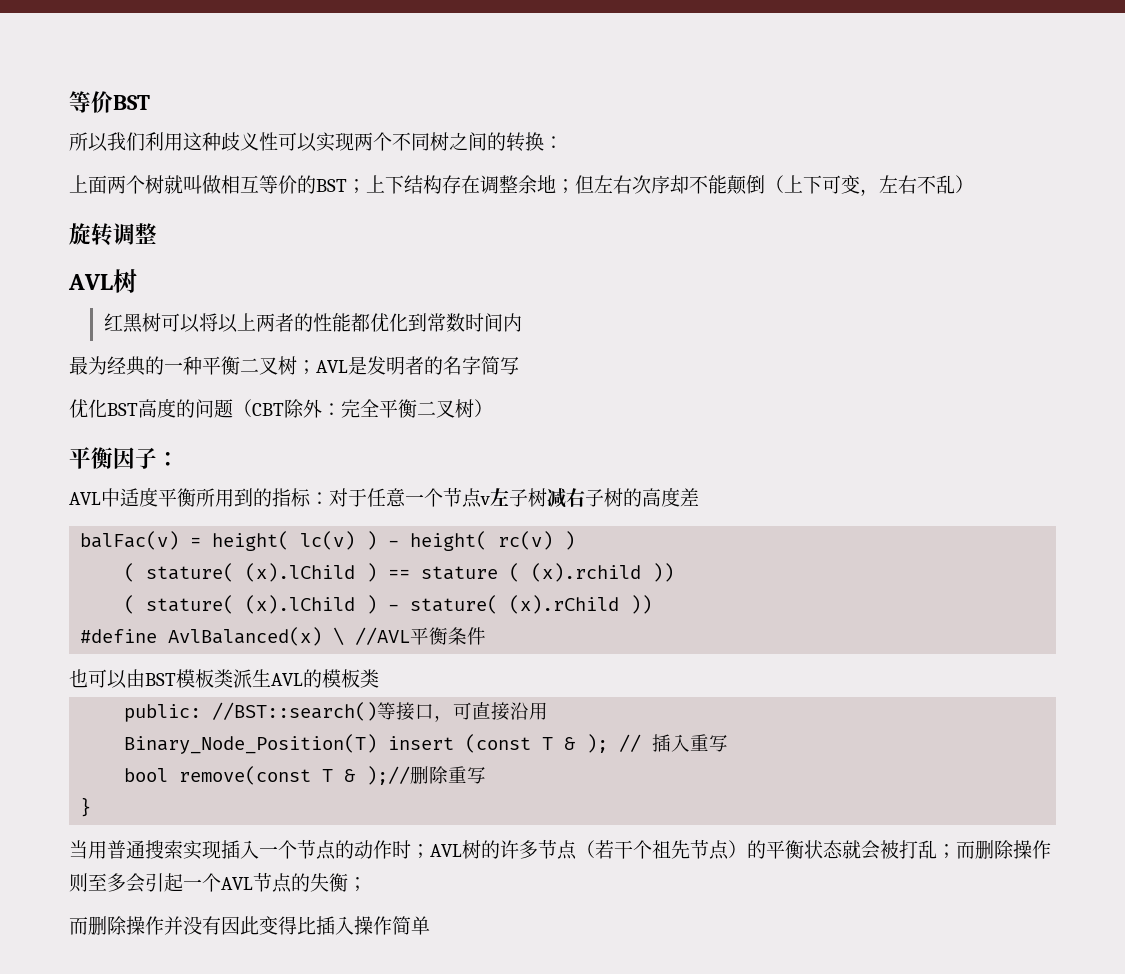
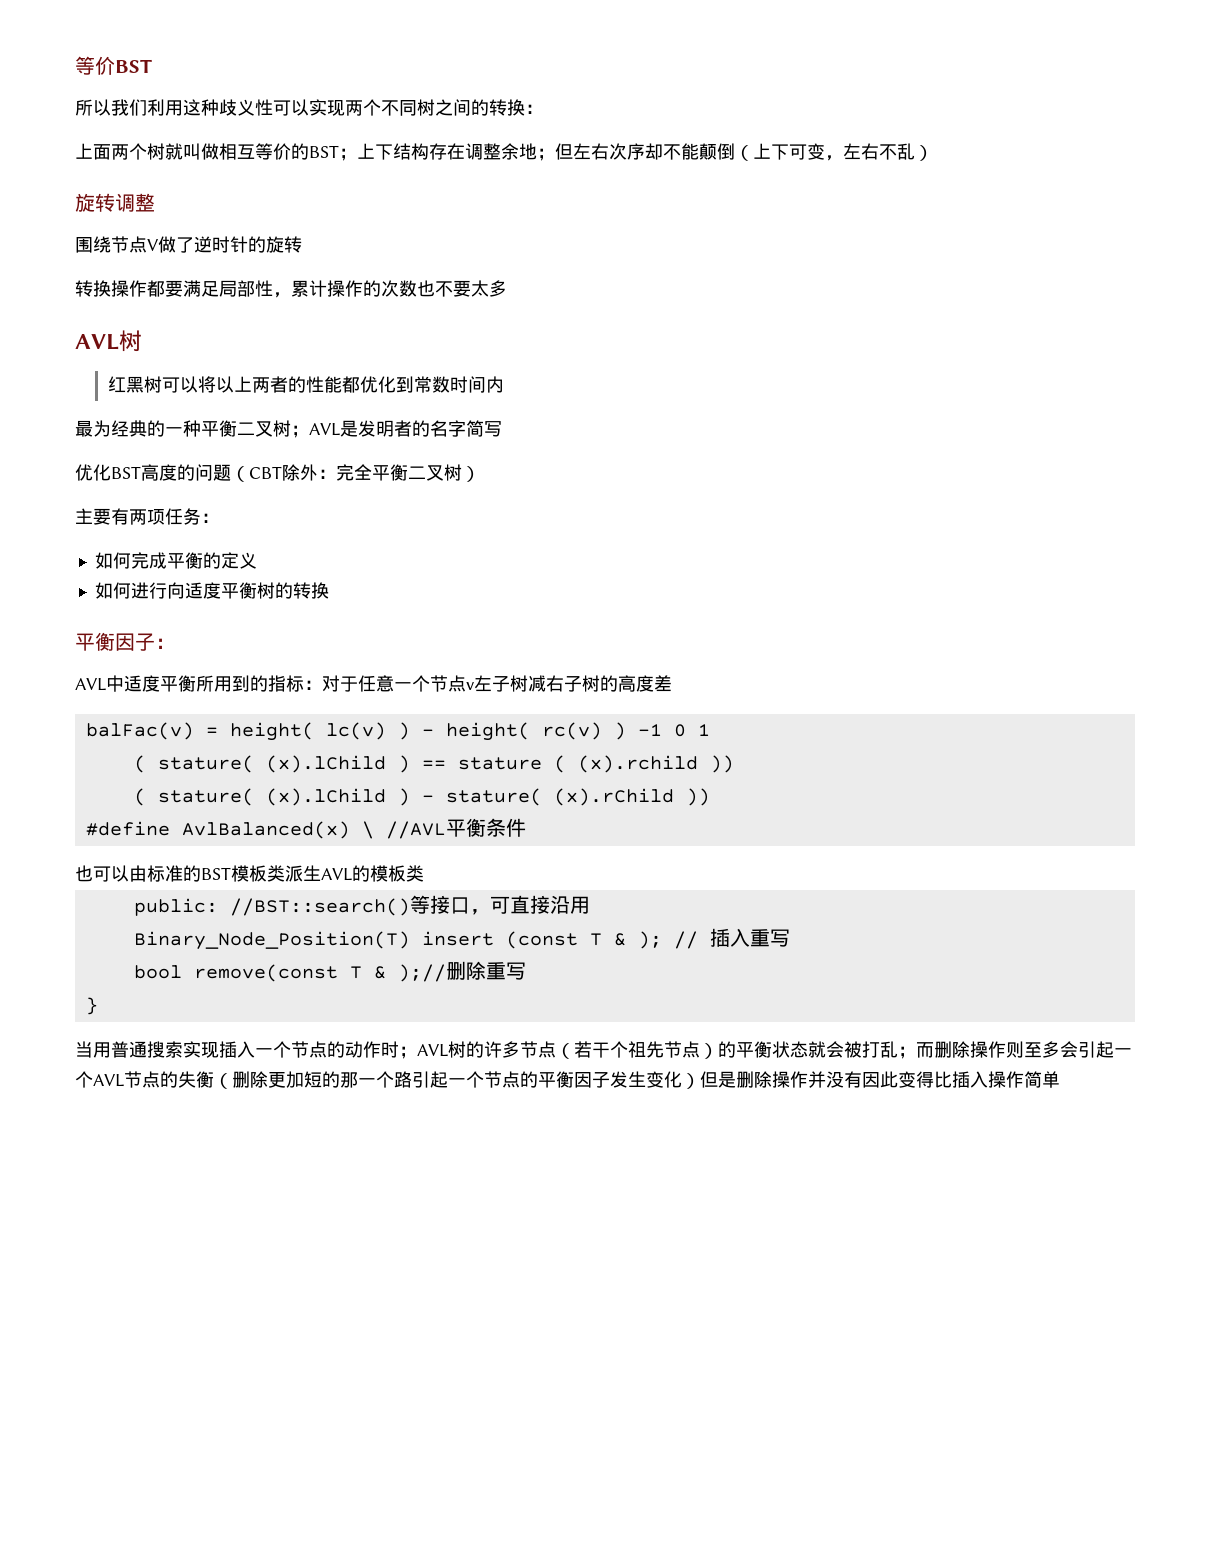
(157, 233) none -> [75,236,302,253] [75,280,507,298] // 围绕节点V做了逆时针的旋转 // 转换操作都要满足局部性，累计操作的次数也不要太多
(493, 408) none -> [75,508,219,525] [94,552,257,569] [94,582,329,599] // 主要有两项任务： // 如何完成平衡的定义 // 如何进行向适度平衡树的转换
(576, 540) none -> [637,724,710,737] -1 0 1
(145, 678) none -> [147,865,201,882] 标准的
[348,877,367,892] [69,917,88,935] ； // 而 -> [214,1071,736,1089] （删除更加短的那一个路引起一个节点的平衡因子发生变化）但是

